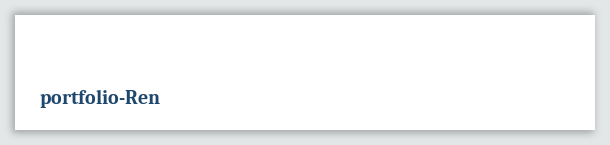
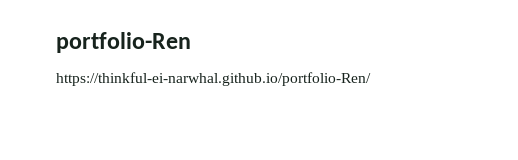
(160, 98) none -> [56,72,371,86] // https://thinkful-ei-narwhal.github.io/portfolio-Ren/

